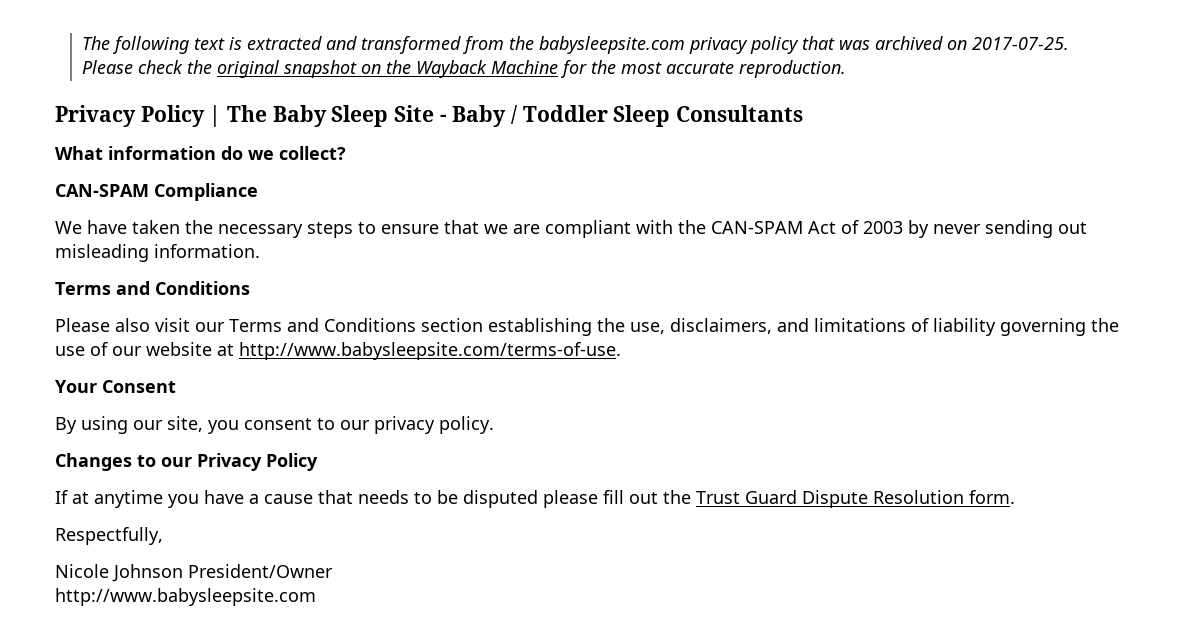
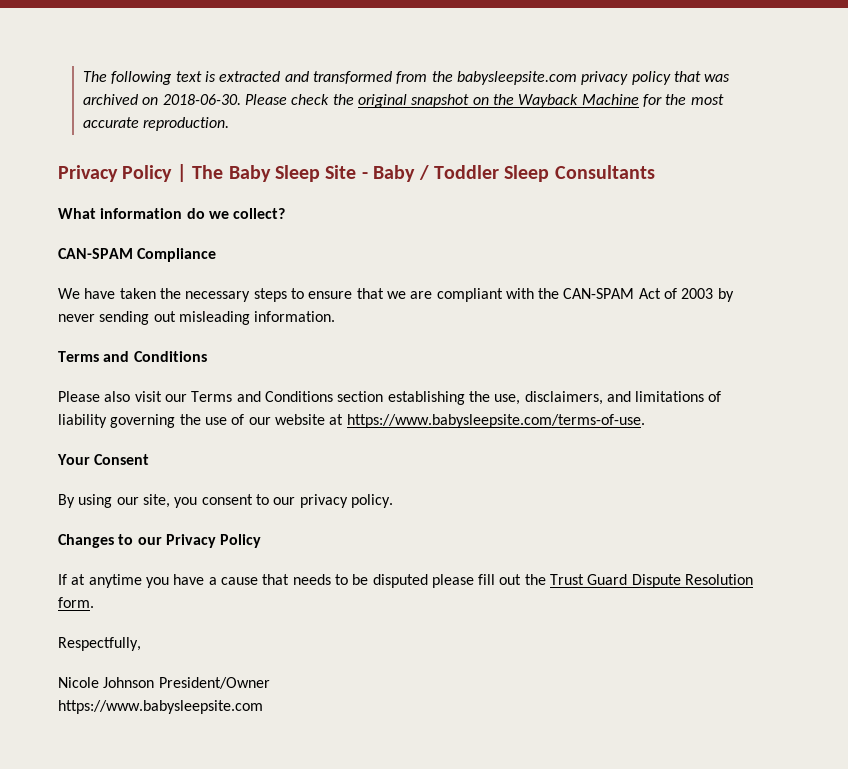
[972,37,1070,50] 2017-07-25. -> [162,94,241,105] 2018-06-30.
[239,342,621,360] http://www.babysleepsite.com/terms-of-use. -> [346,414,645,428] https://www.babysleepsite.com/terms-of-use.
[55,588,316,606] http://www.babysleepsite.com -> [58,700,263,714] https://www.babysleepsite.com

